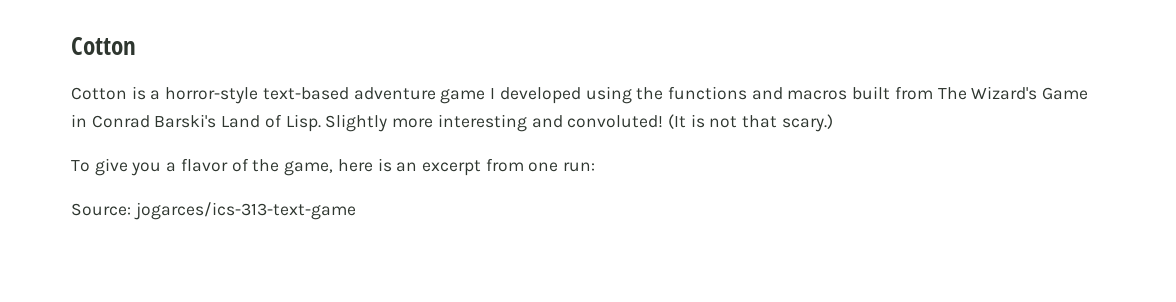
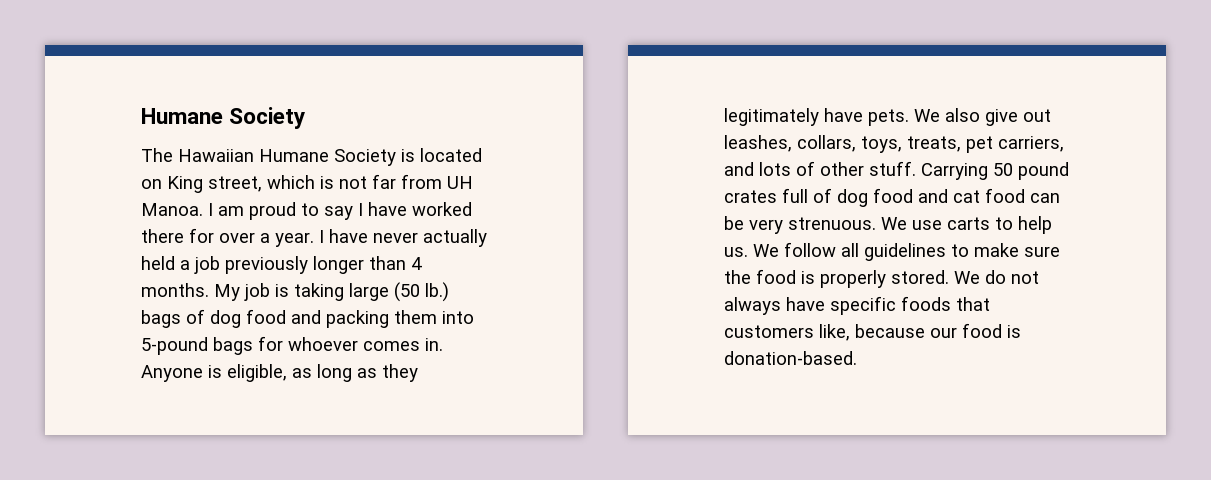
[71,37,136,55] [71,86,1089,104] [71,114,833,132] [71,158,596,176] [71,202,356,220] Cotton // Cotton is a horror-style text-based adventure game I developed using the functions and macros built from The Wizard's Game in Conrad Barski's Land of Lisp. Slightly more interesting and convoluted! (It is not that scary.) // To give you a flavor of the game, here is an excerpt from one run: // Source: jogarces/ics-313-text-game -> [141,107,306,129] [141,148,482,166] [141,174,473,193] [141,202,472,220] [141,228,487,247] [141,256,422,274] [141,282,449,302] [141,309,474,328] [141,336,443,355] [141,364,418,382] [724,108,1051,126] [724,135,1064,153] [724,161,1069,180] [724,188,1060,207] [724,216,1052,234] [724,242,1060,261] [724,269,1039,288] [724,296,990,315] [724,323,1021,341] [724,351,857,365] Humane Society // The Hawaiian Humane Society is located on King street, which is not far from UH Manoa. I am proud to say I have worked there for over a year. I have never actually held a job previously longer than 4 months. My job is taking large (50 lb.) bags of dog food and packing them into 5-pound bags for whoever comes in. Anyone is eligible, as long as they legitimately have pets. We also give out leashes, collars, toys, treats, pet carriers, and lots of other stuff. Carrying 50 pound crates full of dog food and cat food can be very strenuous. We use carts to help us. We follow all guidelines to make sure the food is properly stored. We do not always have specific foods that customers like, because our food is donation-based.

